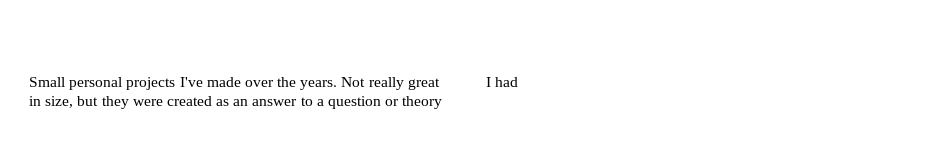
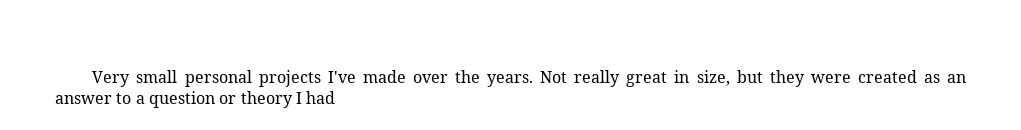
[29,77,65,87] Small -> [92,70,178,87] Very small

